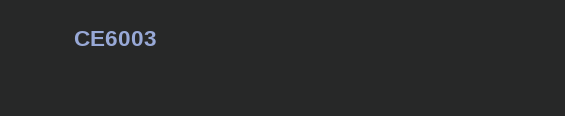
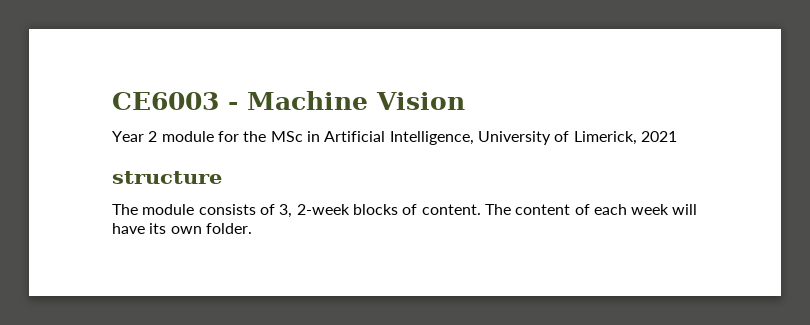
(157, 38) none -> [228,91,465,110] [112,131,677,145] [112,171,222,184] [112,204,698,218] [112,223,252,234] - Machine Vision // Year 2 module for the MSc in Artificial Intelligence, University of Limerick, 2021 // structure // The module consists of 3, 2-week blocks of content. The content of each week will have its own folder.

